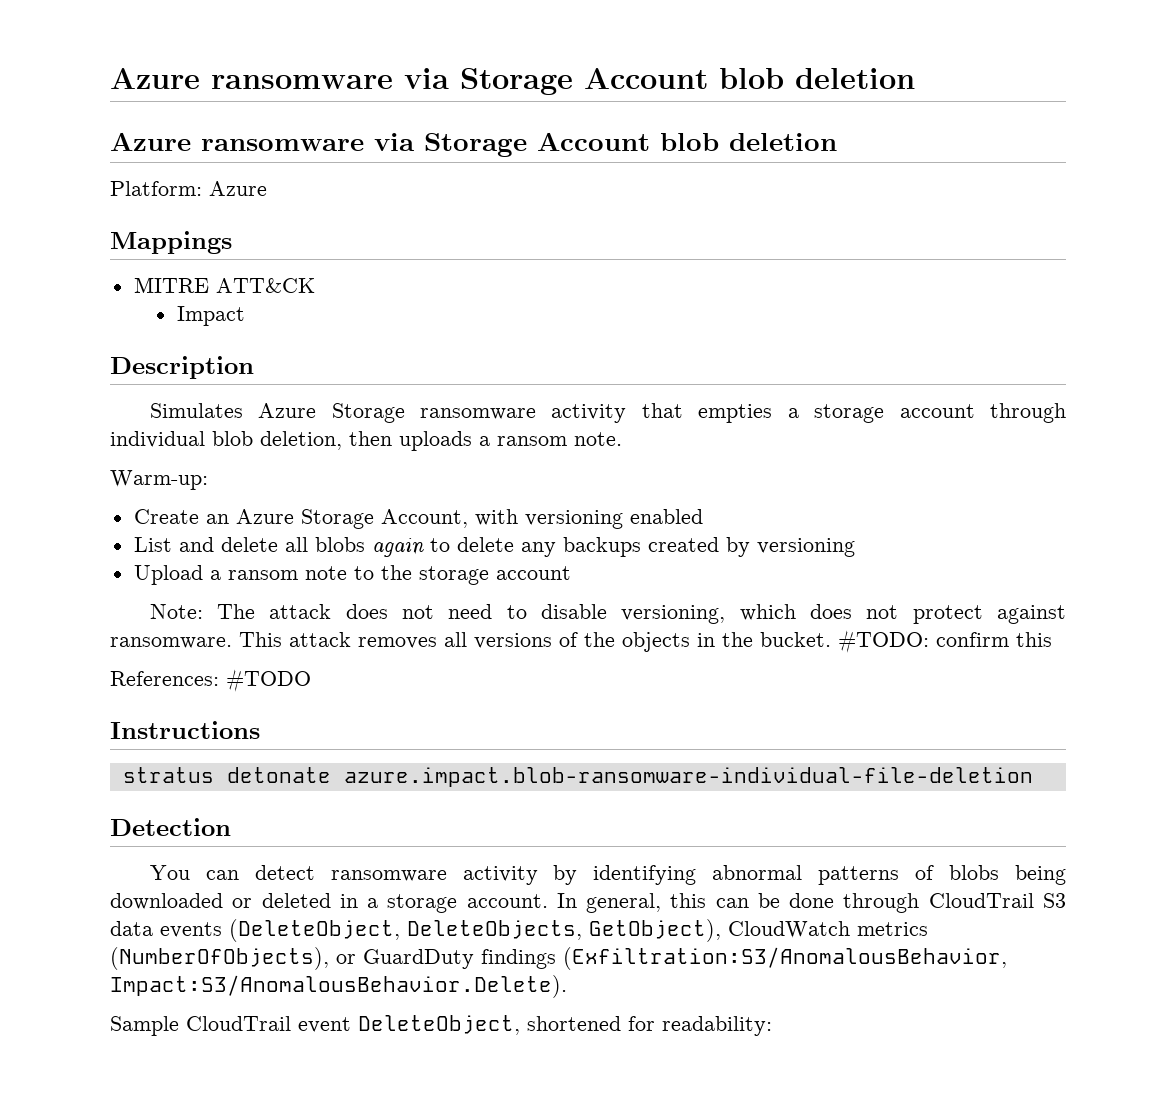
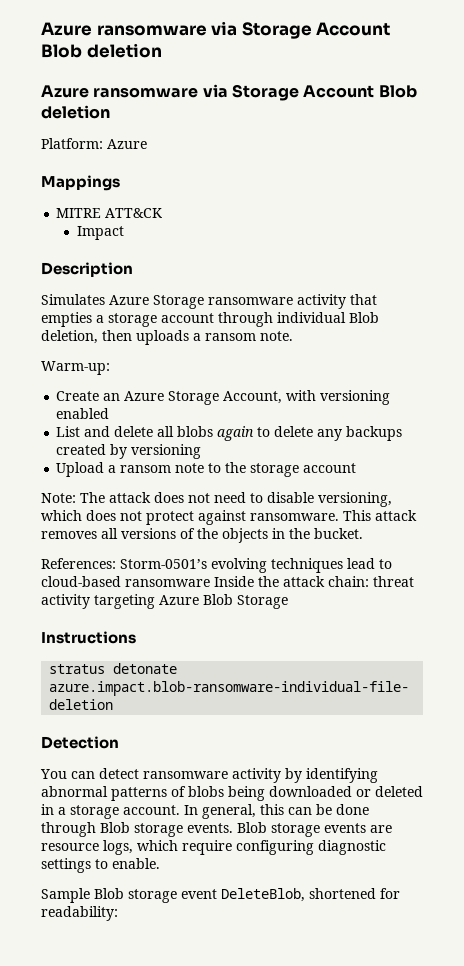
[110,68,784,95] Azure ransomware via Storage Account blob -> [41,21,391,39] [41,44,82,58] Azure ransomware via Storage Account Blob
[660,133,719,151] blob -> [378,85,417,98] Blob
[212,431,253,446] blob -> [349,312,379,323] Blob
[838,630,1052,653] [110,669,311,692] #TODO: confirm this // References: #TODO -> [41,558,392,573] [41,576,414,587] [41,594,288,609] // References: Storm-0501’s evolving techniques lead to cloud-based ransomware Inside the attack chain: threat activity targeting Azure Blob Storage
[928,893,1066,908] [110,919,928,942] [110,947,1007,970] [110,975,567,998] [110,1015,520,1036] CloudTrail S3 data events (DeleteObject, DeleteObjects, GetObject), CloudWatch metrics (NumberOfObjects), or GuardDuty findings (Exfiltration:S3/AnomalousBehavior, Impact:S3/AnomalousBehavior.Delete). // Sample CloudTrail event DeleteObject, -> [100,822,392,837] [41,840,386,855] [41,858,160,873] [41,888,305,903] Blob storage events. Blob storage events are resource logs, which require configuring diagnostic settings to enable. // Sample Blob storage event DeleteBlob,

